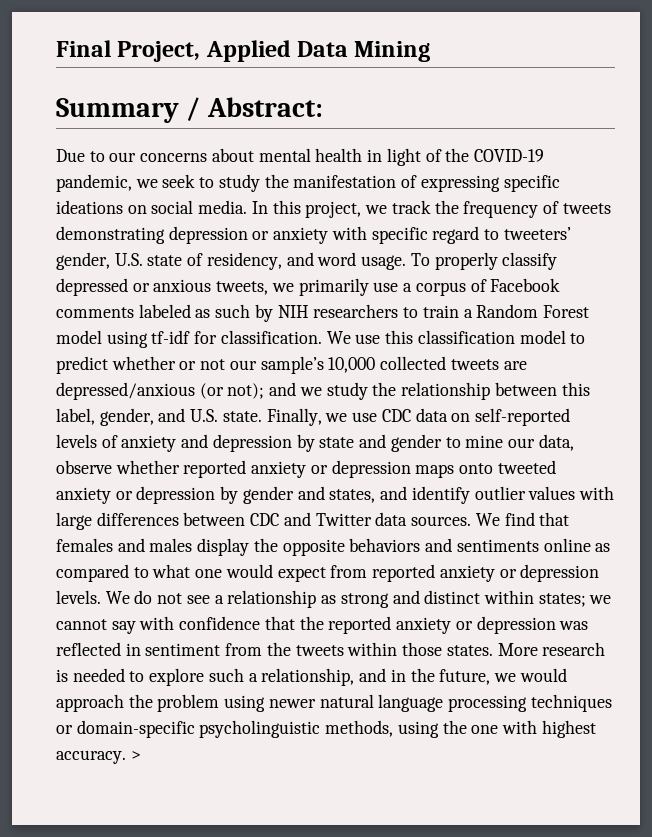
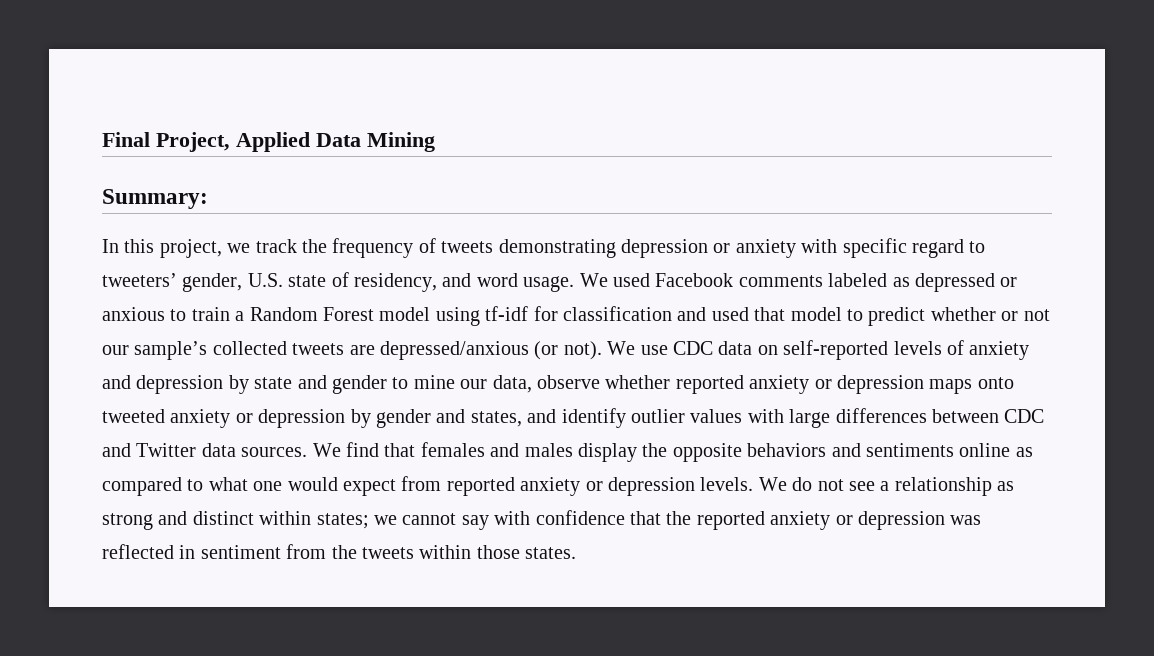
[56,97,323,123] [56,148,544,166] [56,174,560,192] [56,200,248,214] Summary / Abstract: // Due to our concerns about mental health in light of the COVID-19 pandemic, we seek to study the manifestation of expressing specific ideations on social media. -> [102,189,208,209] Summary: //
[410,252,558,270] [56,278,561,296] [56,304,399,322] To properly classify depressed or anxious tweets, we primarily use a corpus of Facebook comments labeled as such by NIH researchers -> [579,273,1018,292] [102,307,165,321] We used Facebook comments labeled as depressed or anxious
[220,330,515,344] classification. We use this classification -> [562,306,786,321] classification and used that
[328,357,376,373] 10,000 -> (208, 350) none
[227,382,590,400] [56,408,348,426] not); and we study the relationship between this label, gender, and U.S. state. Finally, we -> [563,341,636,360] not). We
[497,642,606,656] [56,668,567,686] [56,694,612,712] [56,720,596,738] [56,750,141,764] More research is needed to explore such a relationship, and in the future, we would approach the problem using newer natural language processing techniques or domain-specific psycholinguistic methods, using the one with highest accuracy. > -> (577, 553) none

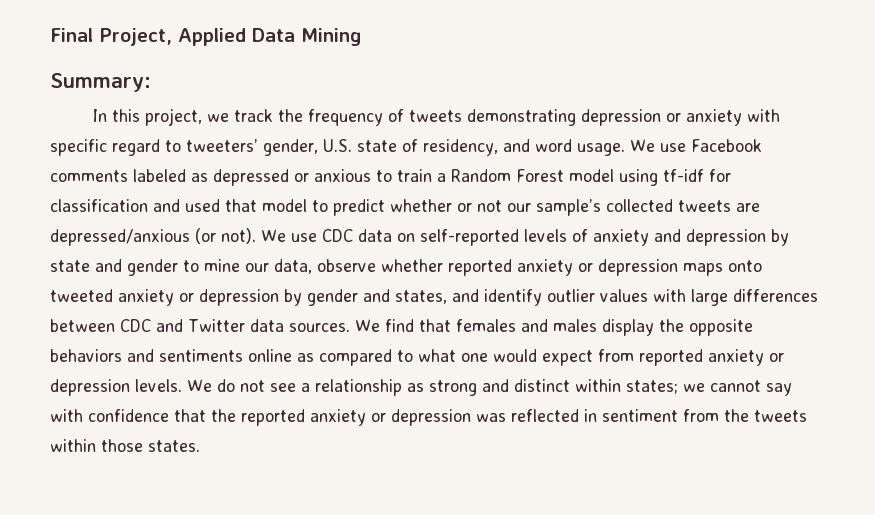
[612,273,650,287] used -> [660,143,686,152] use

